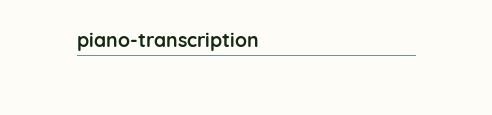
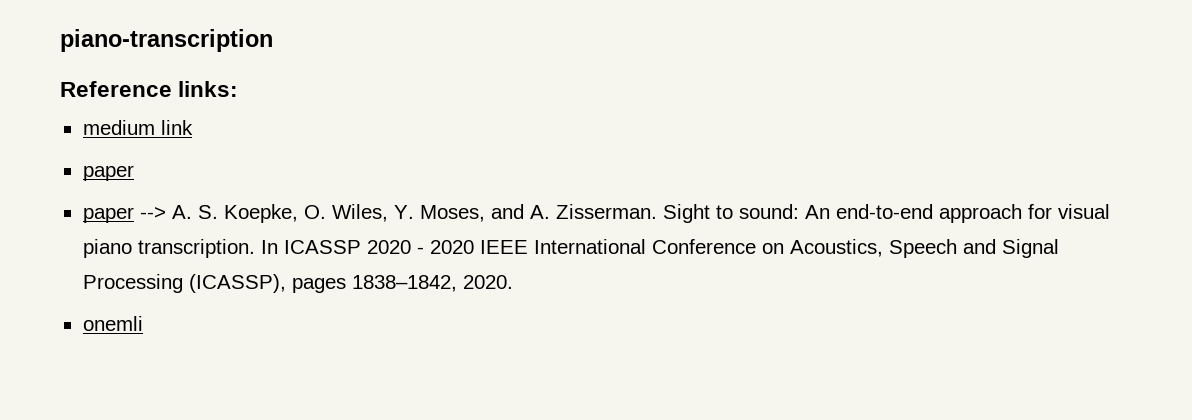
(259, 41) none -> [60,81,239,97] [82,120,193,135] [82,165,134,181] [82,204,1110,223] [82,239,1059,258] [82,274,513,293] [82,316,143,331] // Reference links: // medium link // paper // paper --> A. S. Koepke, O. Wiles, Y. Moses, and A. Zisserman. Sight to sound: An end-to-end approach for visual piano transcription. In ICASSP 2020 - 2020 IEEE International Conference on Acoustics, Speech and Signal Processing (ICASSP), pages 1838–1842, 2020. // onemli

